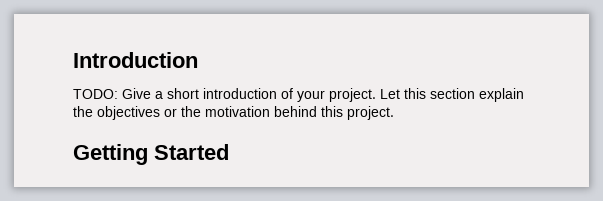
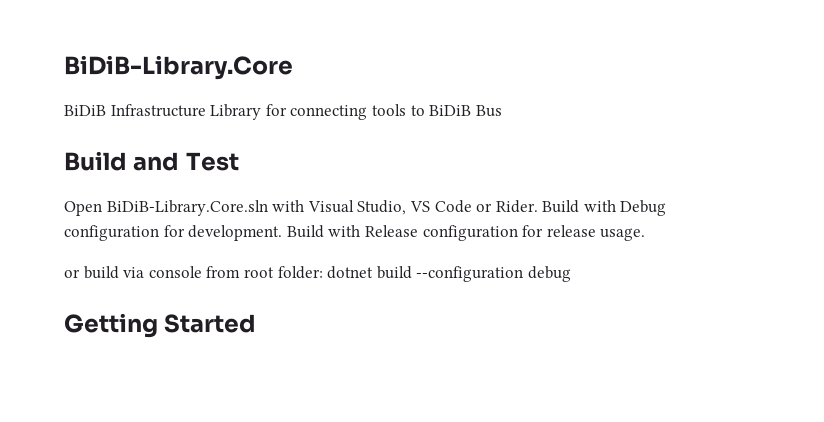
[73,52,198,68] [73,88,524,102] [73,106,394,120] Introduction // TODO: Give a short introduction of your project. Let this section explain the objectives or the motivation behind this project. -> [64,55,293,80] [64,104,502,120] [64,151,239,171] [64,200,667,216] [64,225,646,241] [64,266,571,282] BiDiB-Library.Core // BiDiB Infrastructure Library for connecting tools to BiDiB Bus // Build and Test // Open BiDiB-Library.Core.sln with Visual Studio, VS Code or Rider. Build with Debug configuration for development. Build with Release configuration for release usage. // or build via console from root folder: dotnet build --configuration debug

